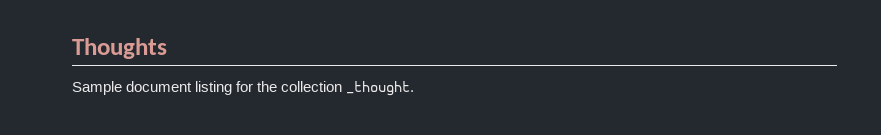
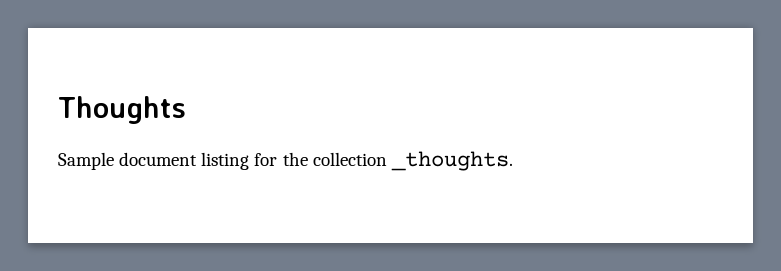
[346,81,415,96] _thought. -> [390,151,513,171] _thoughts.

